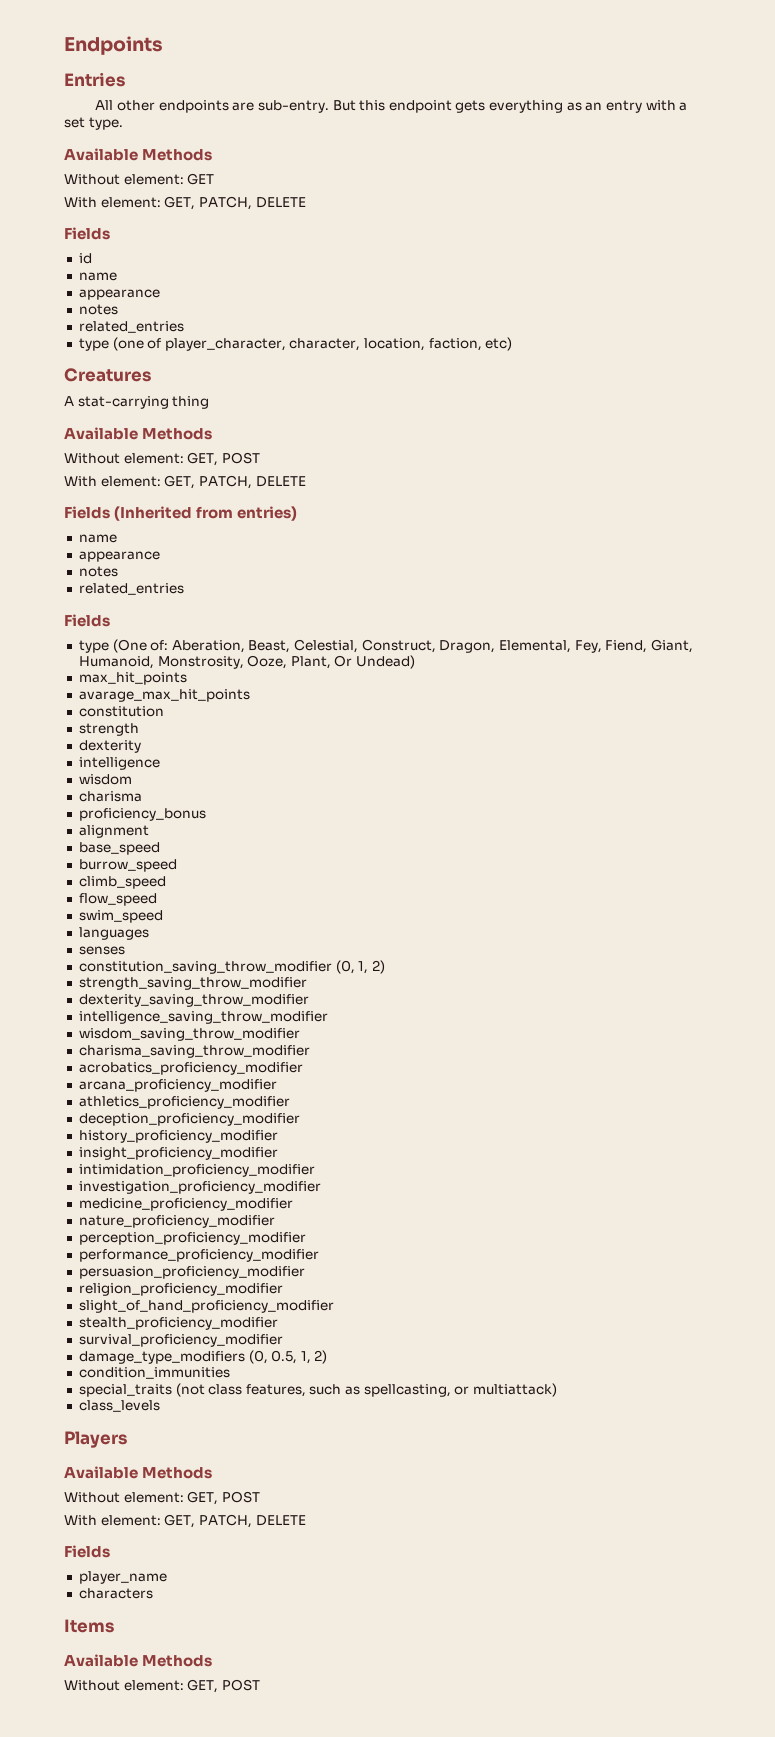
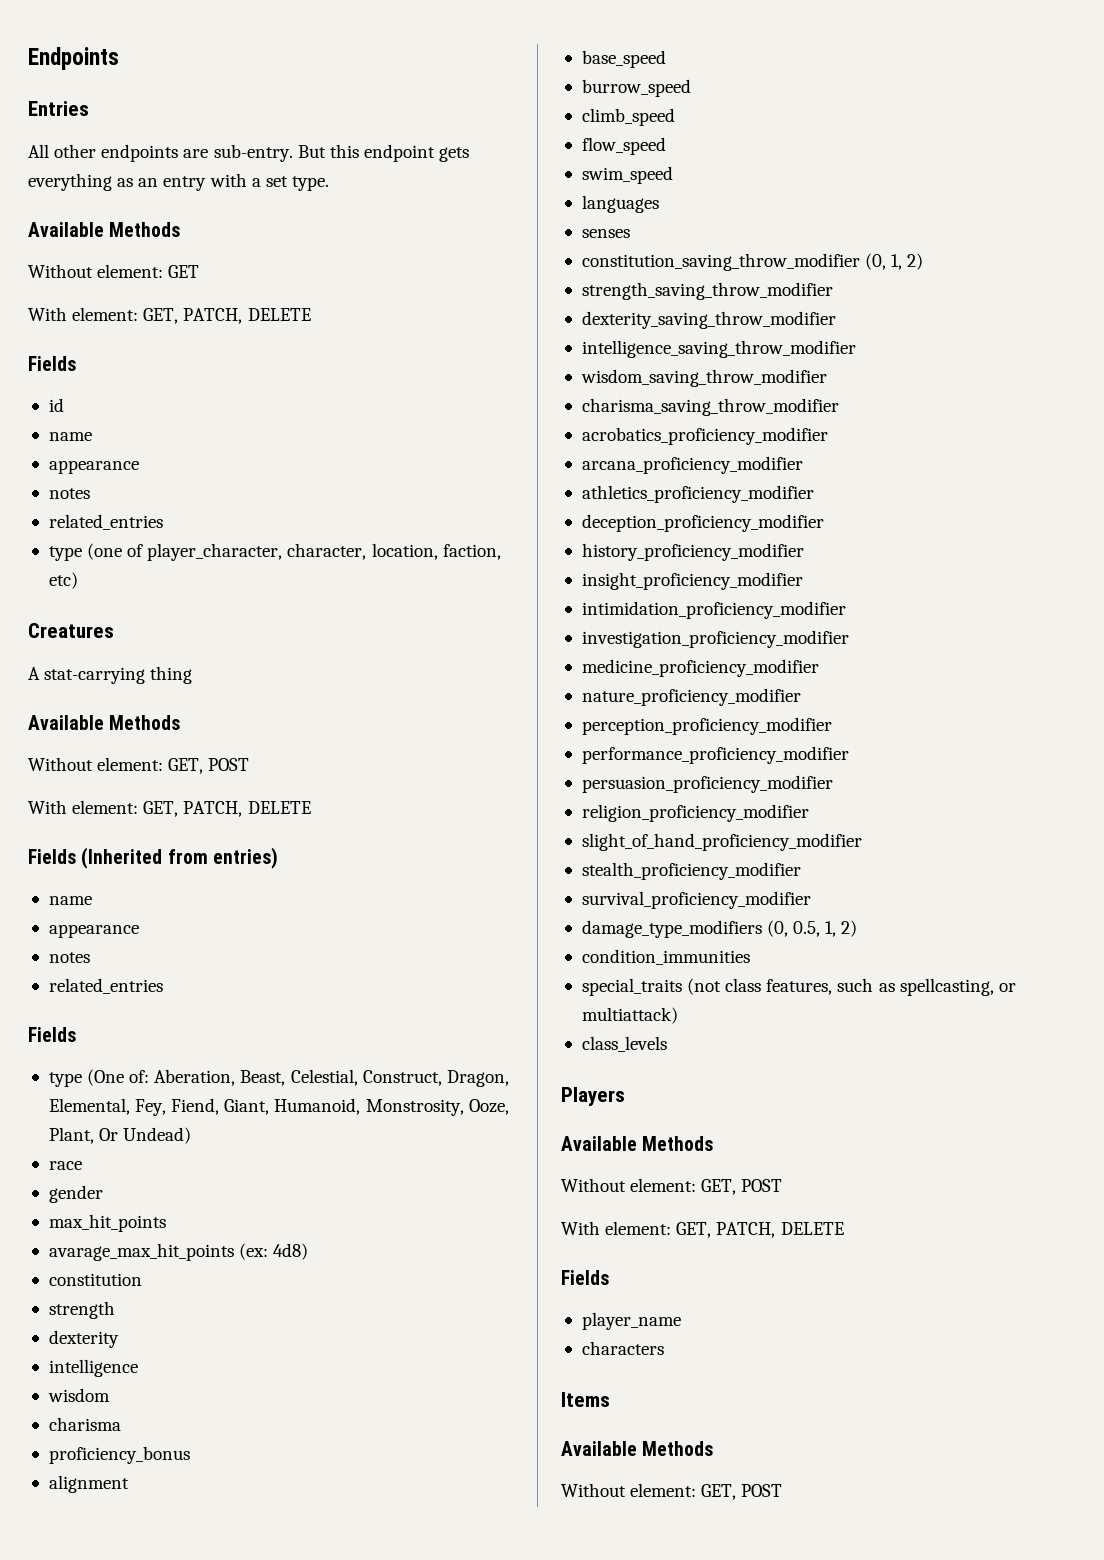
(416, 662) none -> [48,1161,82,1170] [48,1185,103,1203] // race // gender
(250, 695) none -> [239,1243,309,1260] (ex: 4d8)

